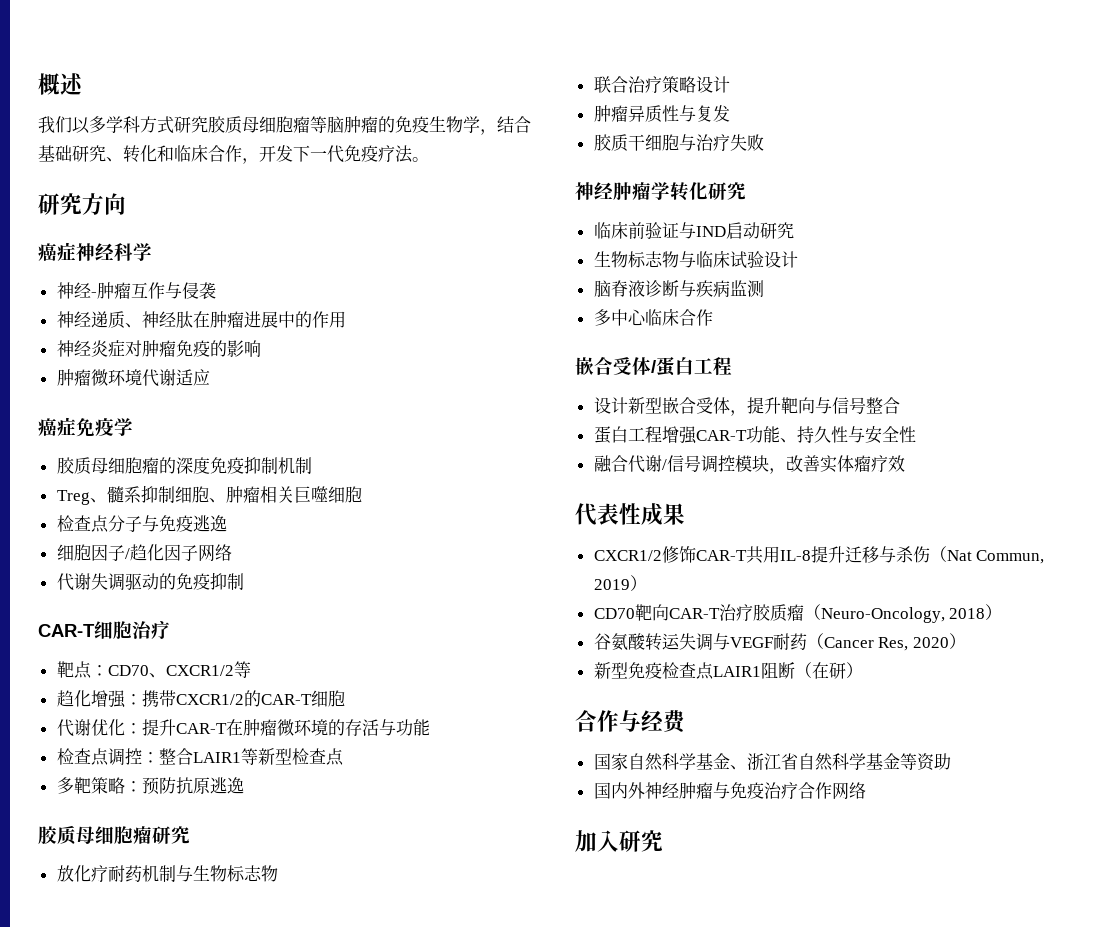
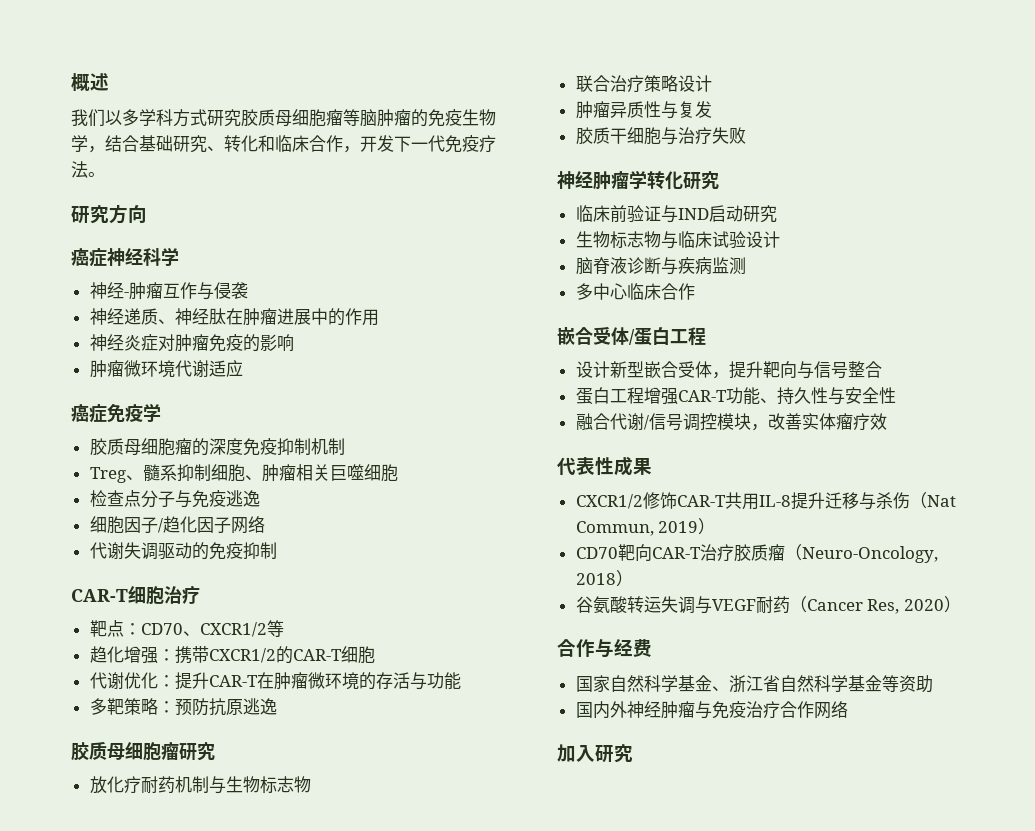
[56,748,344,766] // 检查点调控：整合LAIR1等新型检查点 -> (461, 681) none
[593,662,863,680] // 新型免疫检查点LAIR1阻断（在研） -> (961, 604) none

